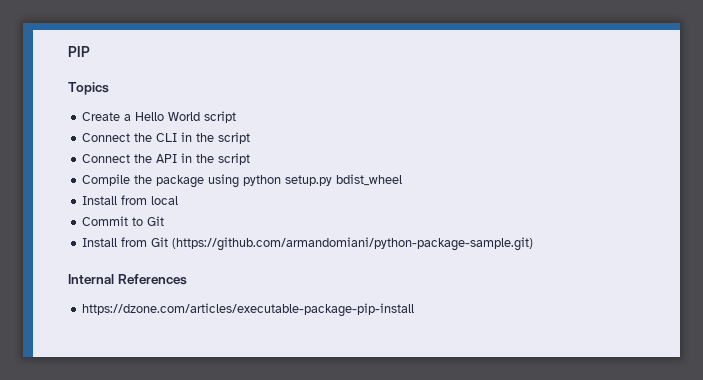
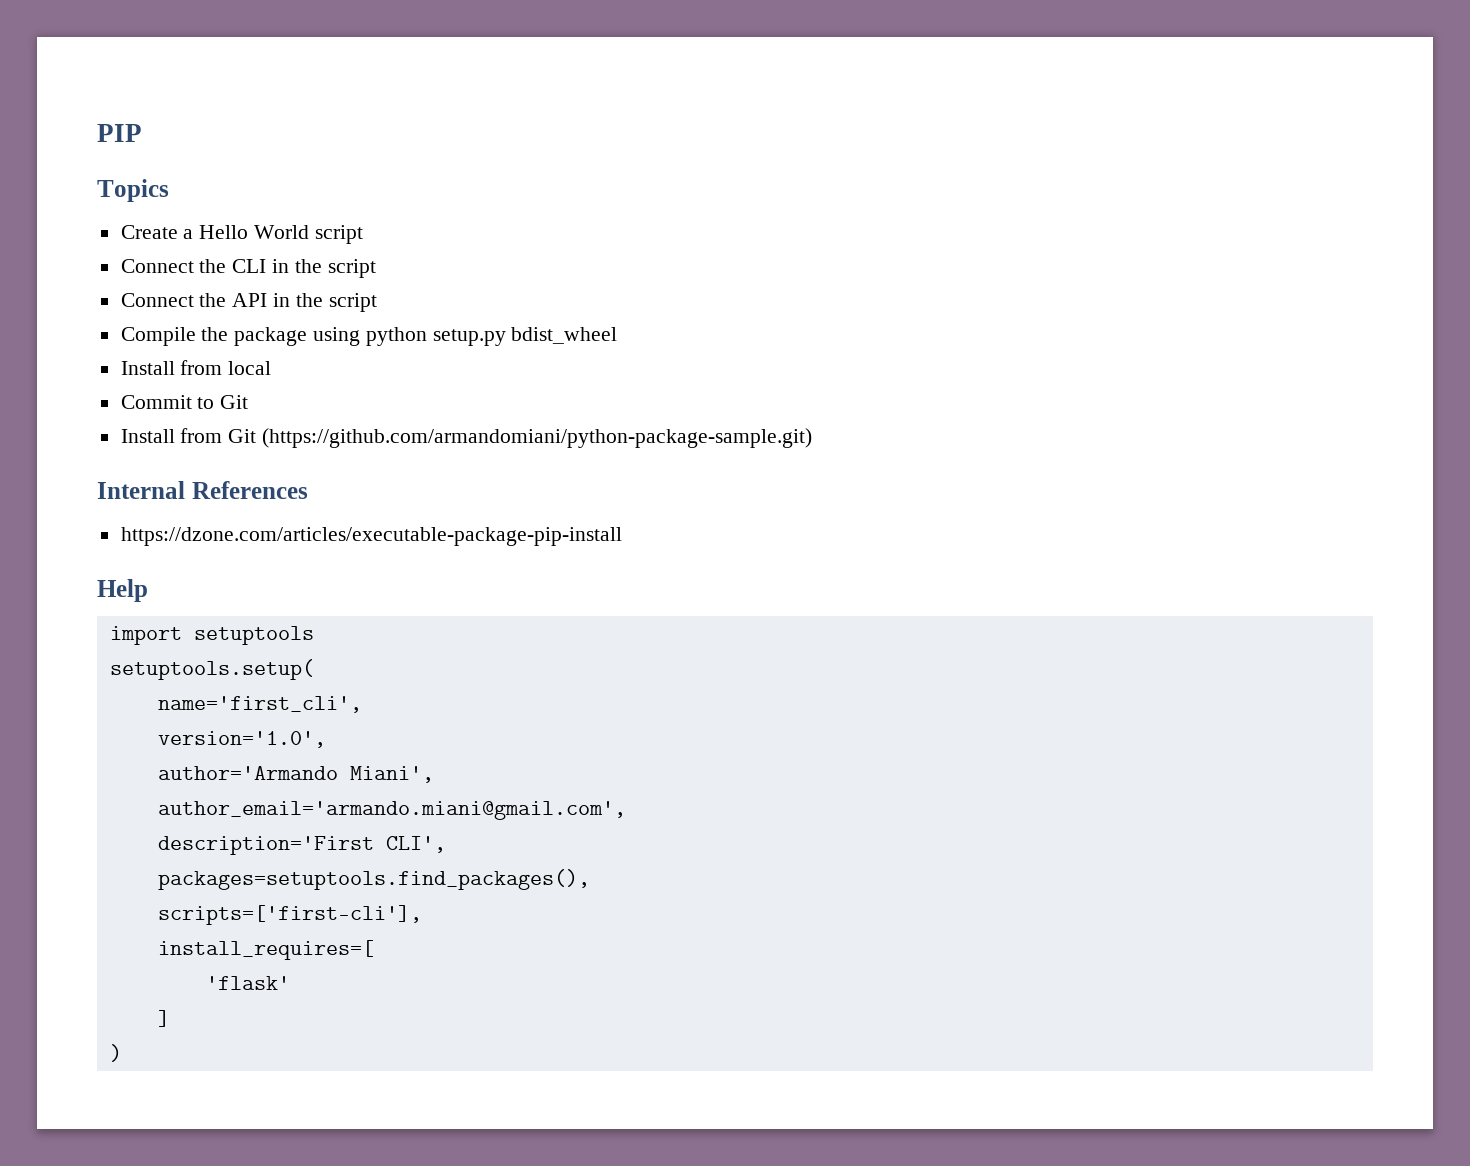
(415, 310) none -> [97,579,148,602] [109,626,314,645] [109,659,314,680] [157,696,362,713] [157,731,326,748] [157,766,434,783] [157,801,626,820] [157,836,446,855] [157,869,590,890] [157,905,422,925] [157,940,374,960] [205,976,290,990] [157,1010,170,1027] [109,1044,122,1062] // Help // import setuptools // setuptools.setup( // name='first_cli', // version='1.0', // author='Armando Miani', // author_email='armando.miani@gmail.com', // description='First CLI', // packages=setuptools.find_packages(), // scripts=['first-cli'], // install_requires=[ // 'flask' // ] // )

